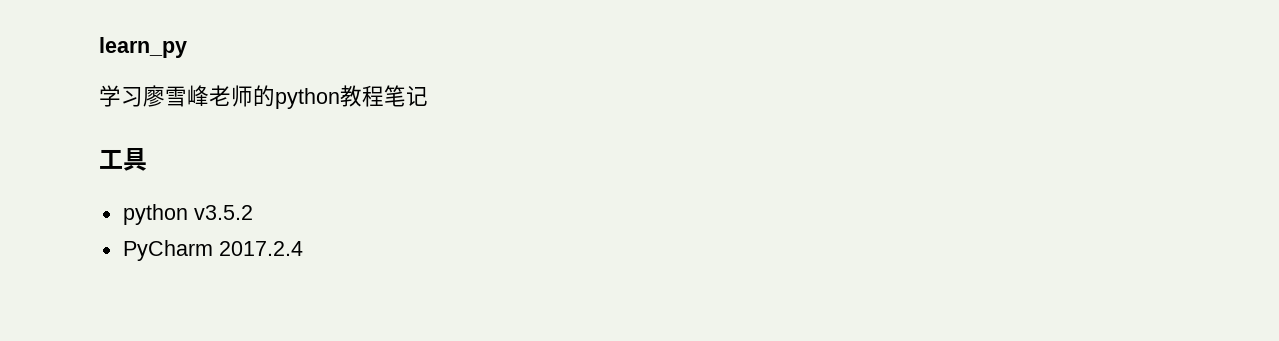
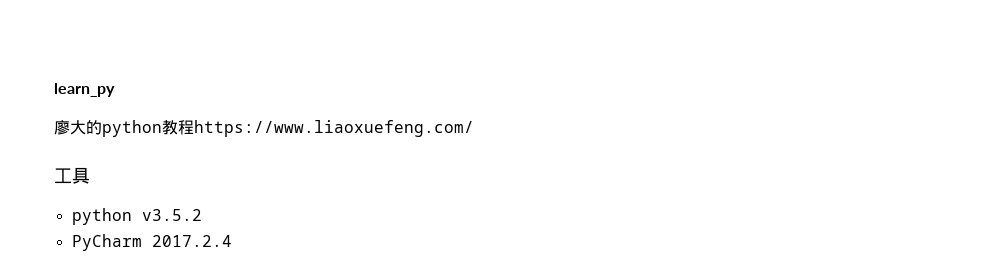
[99,85,253,107] 学习廖雪峰老师 -> [54,120,86,135] 廖大
[384,85,428,107] 笔记 -> [194,120,474,137] https://www.liaoxuefeng.com/

